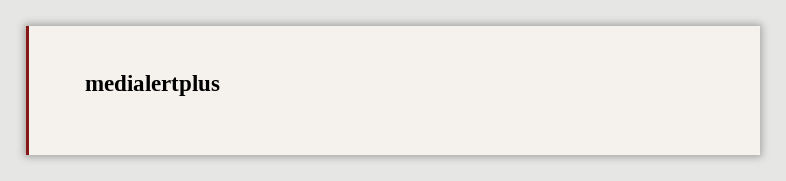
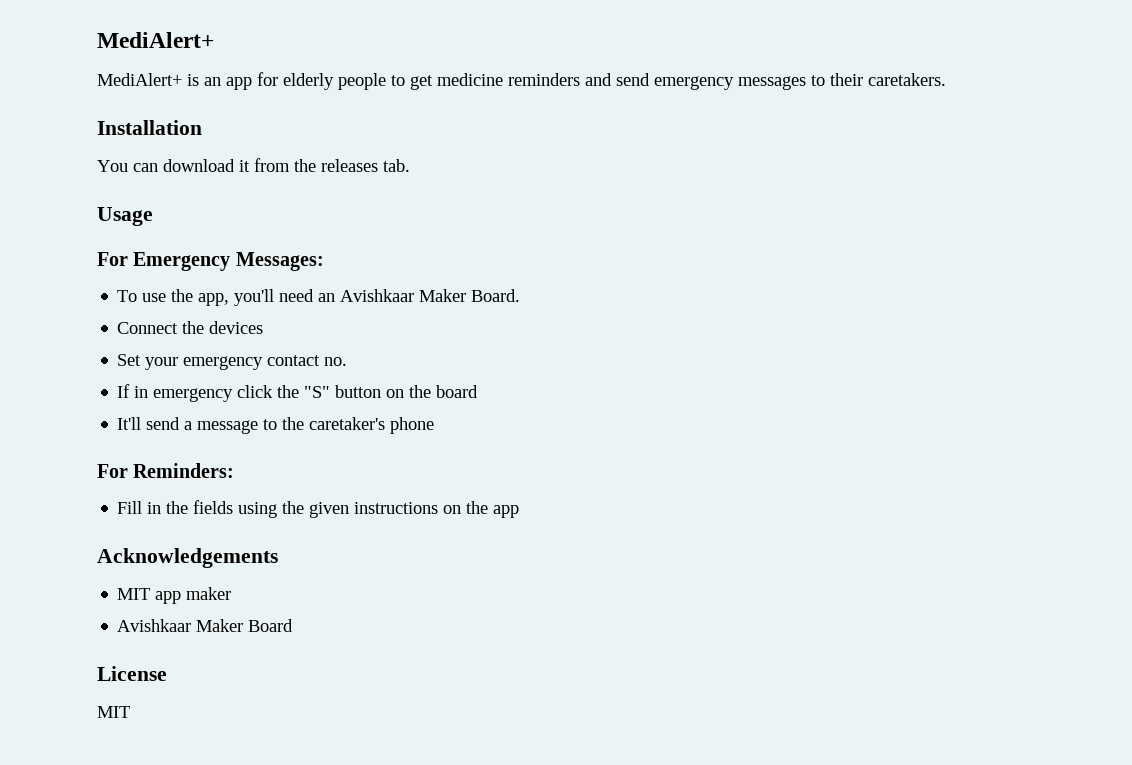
[85,75,220,96] medialertplus -> [97,32,214,48] [97,72,946,90] [97,120,202,135] [97,158,410,172] [97,207,153,226] [97,252,324,271] [117,289,521,306] [117,321,264,334] [117,354,348,370] [117,384,479,402] [117,417,435,434] [97,463,235,478] [117,500,520,518] [97,548,278,568] [117,587,232,604] [117,619,294,632] [97,666,167,681] [97,706,130,718] MediAlert+ // MediAlert+ is an app for elderly people to get medicine reminders and send emergency messages to their caretakers. // Installation // You can download it from the releases tab. // Usage // For Emergency Messages: // To use the app, you'll need an Avishkaar Maker Board. // Connect the devices // Set your emergency contact no. // If in emergency click the "S" button on the board // It'll send a message to the caretaker's phone // For Reminders: // Fill in the fields using the given instructions on the app // Acknowledgements // MIT app maker // Avishkaar Maker Board // License // MIT

